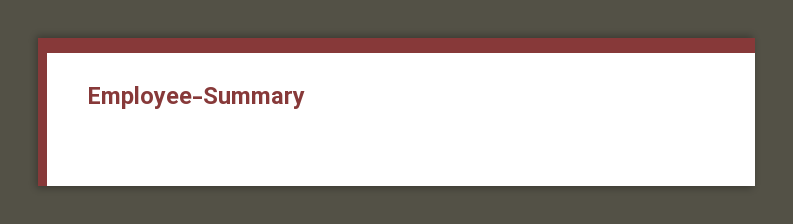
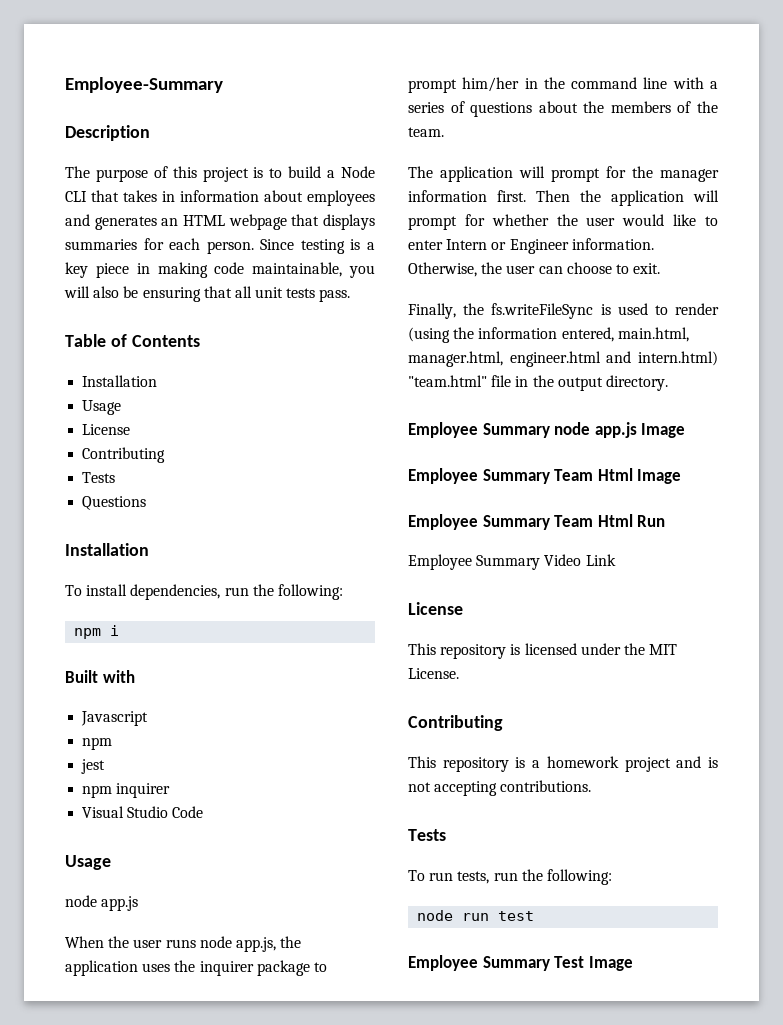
(305, 97) none -> [65,125,150,141] [65,166,375,182] [65,190,375,206] [65,214,375,230] [65,238,375,254] [65,262,375,278] [64,286,351,302] [65,334,200,347] [82,375,158,387] [82,400,122,415] [82,424,131,435] [82,447,166,463] [82,472,116,483] [82,496,147,510] [65,543,149,556] [65,584,343,600] [74,625,120,639] [65,670,135,683] [81,711,149,726] [82,737,113,750] [81,759,106,774] [82,783,171,798] [82,806,204,818] [65,855,111,870] [65,895,139,911] [65,936,302,952] [65,960,327,976] [408,77,718,93] [408,101,718,117] [408,127,444,137] [408,166,719,182] [408,190,719,206] [408,214,718,230] [408,238,654,254] [408,262,661,277] [408,303,719,319] [408,327,689,343] [408,351,718,367] [408,375,668,391] [408,422,686,438] [408,468,682,484] [408,514,666,530] [408,554,616,570] [408,602,463,615] [408,643,678,659] [408,668,459,679] [408,715,503,731] [408,756,718,772] [408,780,592,796] [408,829,446,841] [408,869,612,885] [417,910,535,921] [408,955,633,971] // Description // The purpose of this project is to build a Node CLI that takes in information about employees and generates an HTML webpage that displays summaries for each person. Since testing is a key piece in making code maintainable, you will also be ensuring that all unit tests pass. // Table of Contents // Installation // Usage // License // Contributing // Tests // Questions // Installation // To install dependencies, run the following: // npm i // Built with // Javascript // npm // jest // npm inquirer // Visual Studio Code // Usage // node app.js // When the user runs node app.js, the application uses the inquirer package to prompt him/her in the command line with a series of questions about the members of the team. // The application will prompt for the manager information first. Then the application will prompt for whether the user would like to enter Intern or Engineer information. Otherwise, the user can choose to exit. // Finally, the fs.writeFileSync is used to render (using the information entered, main.html, manager.html, engineer.html and intern.html) "team.html" file in the output directory. // Employee Summary node app.js Image // Employee Summary Team Html Image // Employee Summary Team Html Run // Employee Summary Video Link // License // This repository is licensed under the MIT License. // Contributing // This repository is a homework project and is not accepting contributions. // Tests // To run tests, run the following: // node run test // Employee Summary Test Image

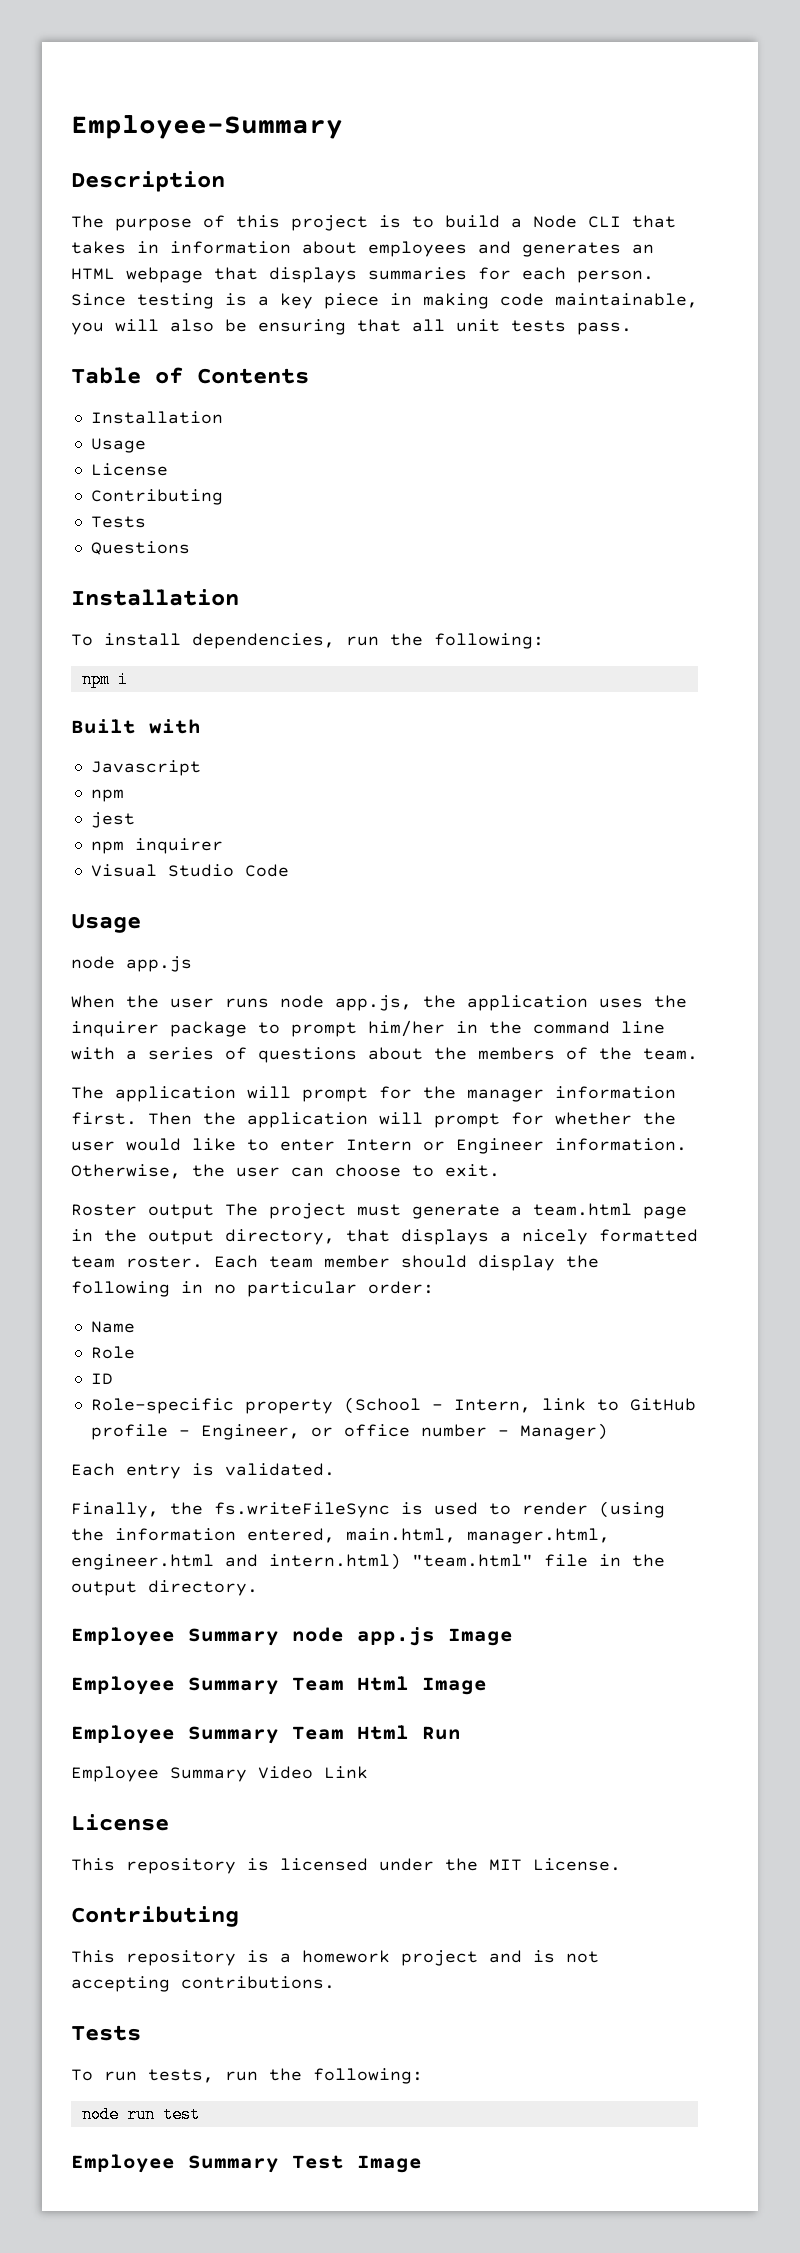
(661, 268) none -> [71,1203,687,1219] [71,1229,698,1245] [71,1255,599,1271] [71,1281,434,1297] [90,1321,135,1333] [90,1346,135,1359] [90,1373,113,1384] [90,1397,696,1414] [90,1423,608,1440] [71,1463,335,1479] // Roster output The project must generate a team.html page in the output directory, that displays a nicely formatted team roster. Each team member should display the following in no particular order: // Name // Role // ID // Role-specific property (School - Intern, link to GitHub profile - Engineer, or office number - Manager) // Each entry is validated.

